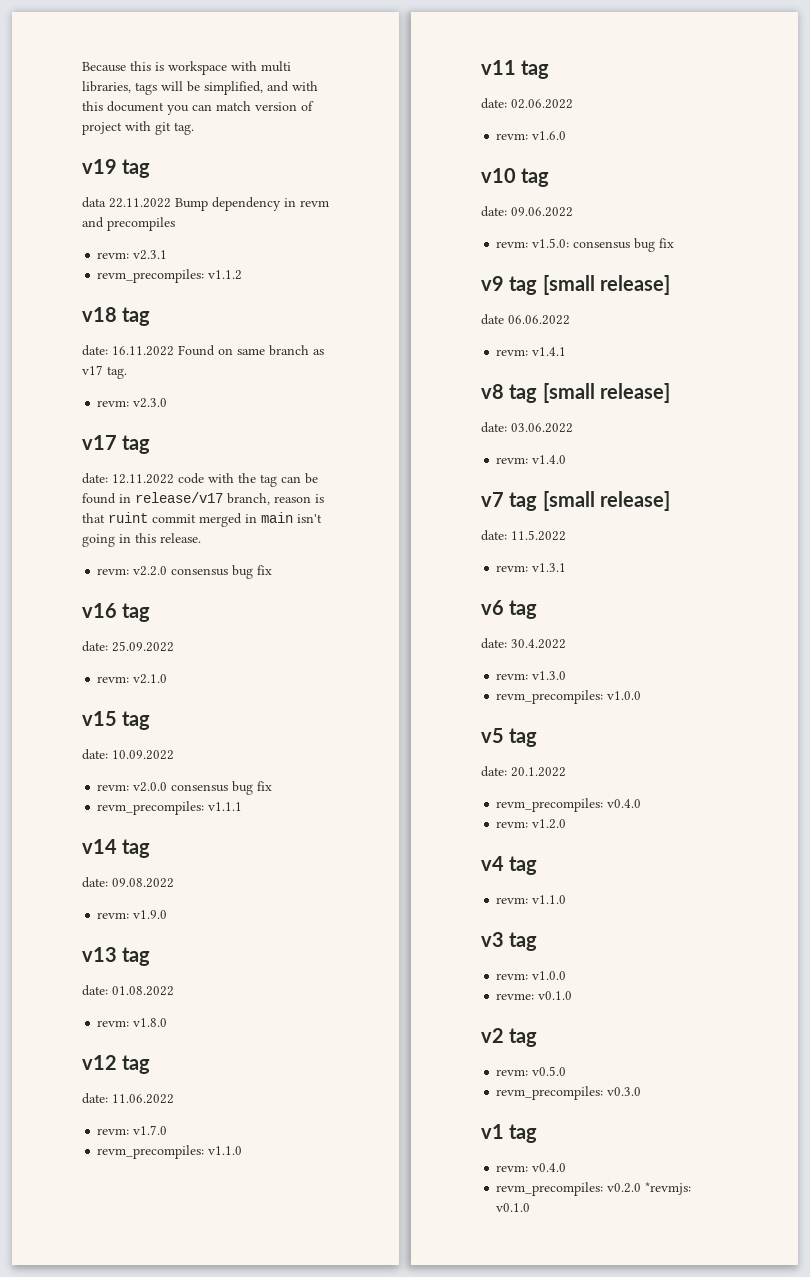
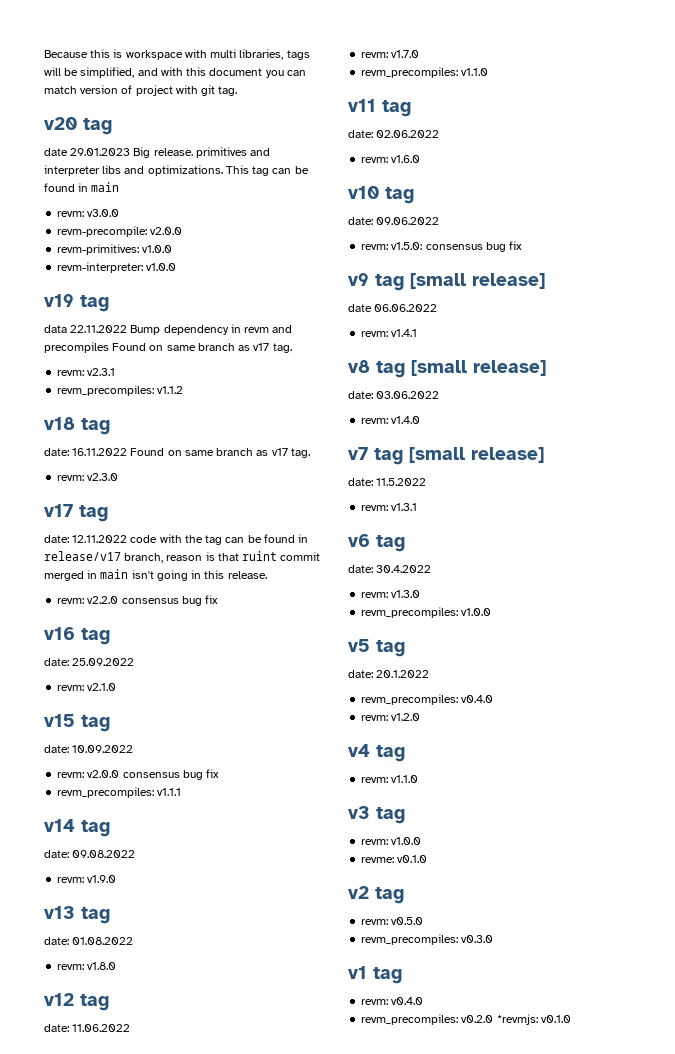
(194, 128) none -> [44,117,112,135] [44,147,271,158] [44,165,309,176] [44,182,120,192] [57,209,120,217] [57,226,183,237] [57,244,173,255] [57,262,177,273] // v20 tag // date 29.01.2023 Big release. primitives and interpreter libs and optimizations. This tag can be found in main // revm: v3.0.0 // revm-precompile: v2.0.0 // revm-primitives: v1.0.0 // revm-interpreter: v1.0.0
(175, 224) none -> [112,343,292,353] Found on same branch as v17 tag.

